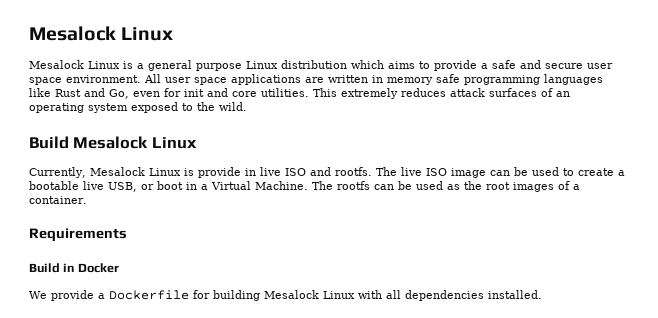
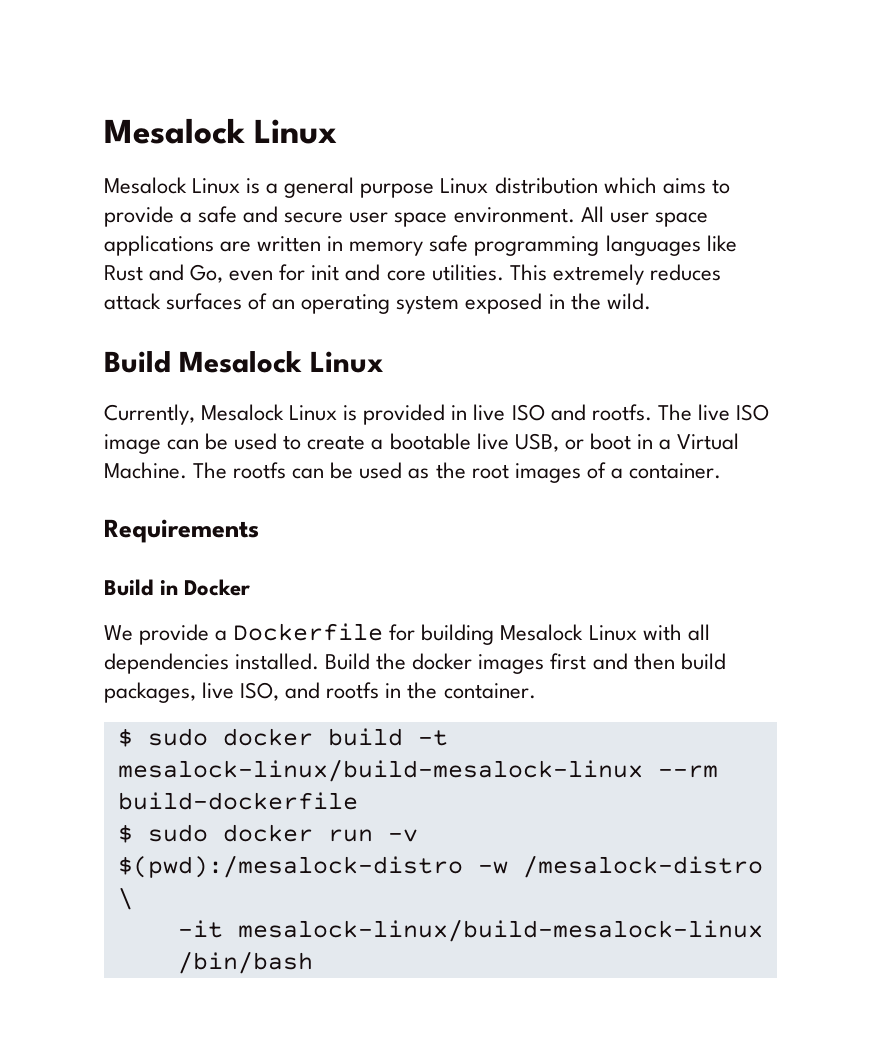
[182,103,193,111] to -> [548,294,565,309] in
[197,167,241,178] provide -> [363,404,446,425] provided
(542, 294) none -> [325,653,726,674] [104,682,536,703] [117,728,448,747] [117,759,718,782] [117,792,358,810] [117,824,418,843] [117,855,763,878] [117,887,133,910] [177,919,763,942] [177,951,313,974] Build the docker images first and then build packages, live ISO, and rootfs in the container. // $ sudo docker build -t mesalock-linux/build-mesalock-linux --rm build-dockerfile // $ sudo docker run -v $(pwd):/mesalock-distro -w /mesalock-distro \ // -it mesalock-linux/build-mesalock-linux /bin/bash

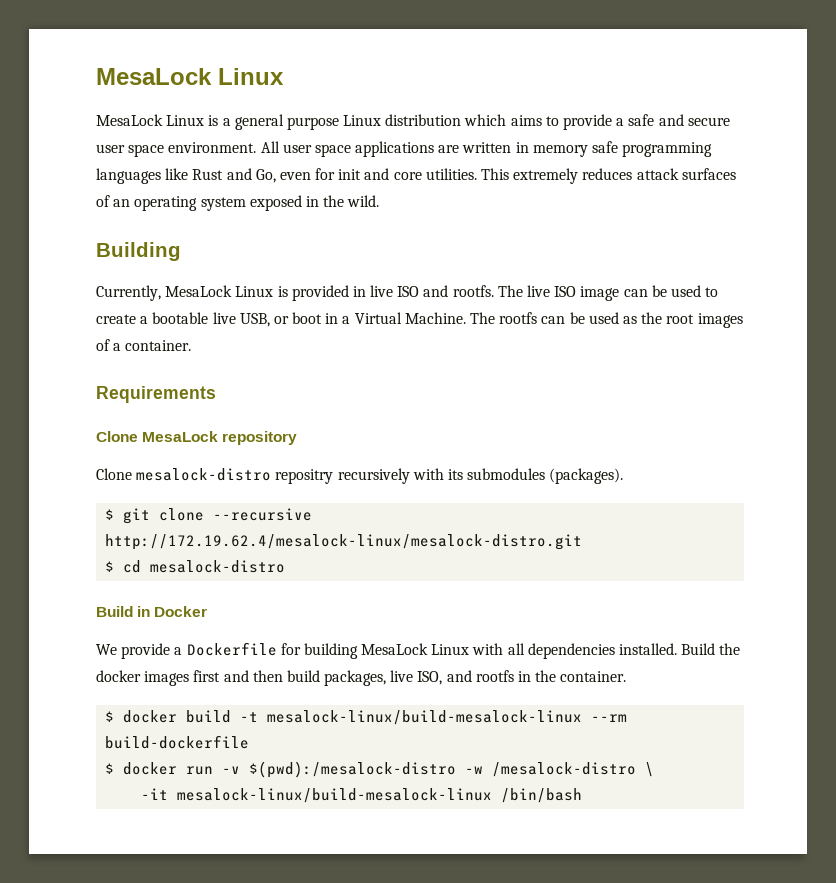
[104,118,338,144] [104,177,187,194] Mesalock Linux // Mesalock -> [96,68,284,85] [96,114,163,126] MesaLock Linux // MesaLock
[104,351,385,373] Build Mesalock Linux -> [96,242,181,261] Building
[201,404,285,421] Mesalock -> [165,285,233,297] MesaLock
(259, 531) none -> [96,431,298,445] [96,468,624,484] [105,508,313,524] [105,534,583,550] [105,560,286,573] // Clone MesaLock repository // Clone mesalock-distro repositry recursively with its submodules (packages). // $ git clone --recursive http://172.19.62.4/mesalock-linux/mesalock-distro.git // $ cd mesalock-distro
[500,624,584,641] Mesalock -> [361,643,429,655] MesaLock
[147,728,208,746] sudo -> (115, 716) none
[147,824,208,842] sudo -> (115, 768) none

